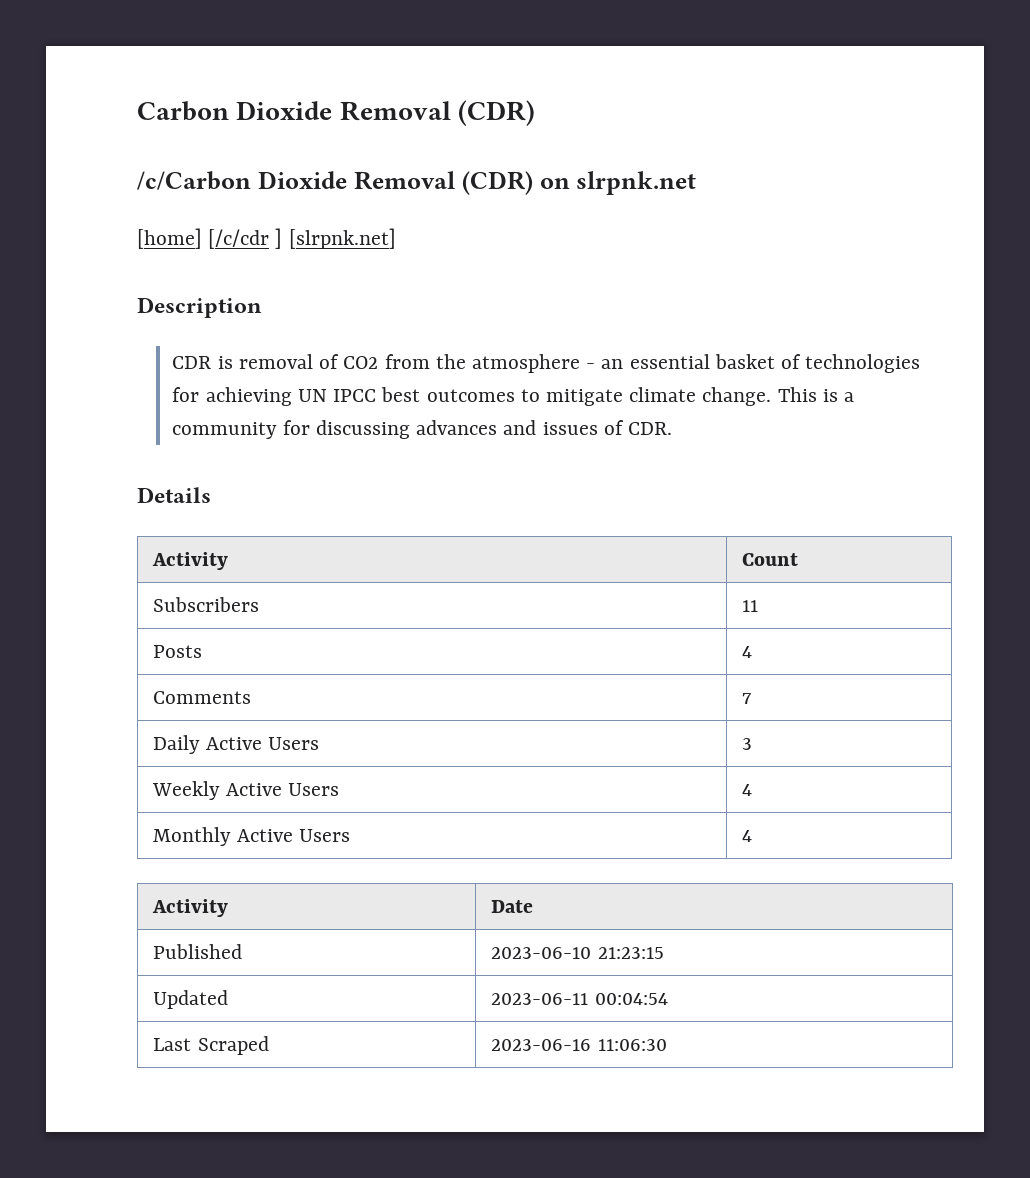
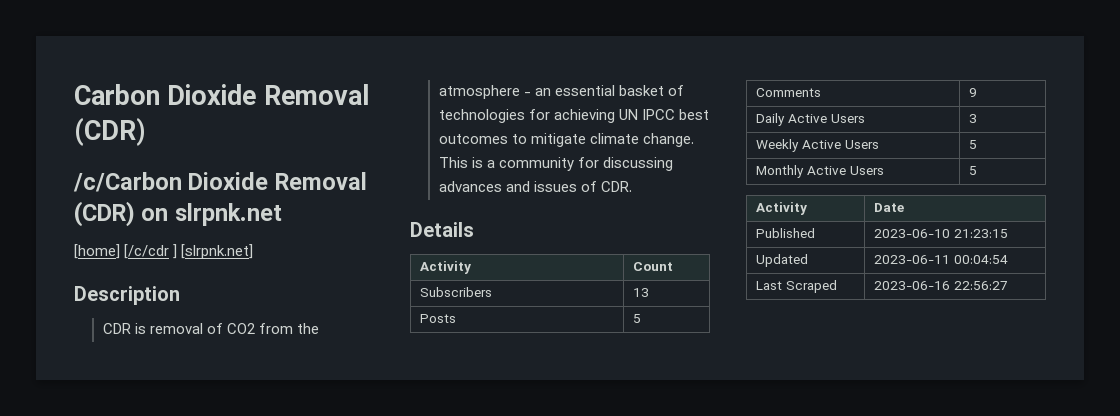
[742,600,759,612] 11 -> [632,288,649,297] 13
[742,646,753,658] 4 -> [632,314,641,323] 5
[742,693,752,704] 7 -> [968,88,977,97] 9
[742,784,753,796] 4 -> [968,140,977,149] 5
[742,830,753,842] 4 -> [968,166,977,175] 5
[597,1039,667,1051] 11:06:30 -> [953,281,1008,290] 22:56:27

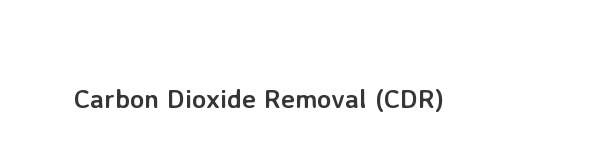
[73,172,367,192] [74,201,282,227] [74,244,254,259] [74,286,180,305] [102,323,319,334] [438,85,684,99] [438,109,709,123] [438,133,694,147] [438,157,673,171] [438,181,632,192] [410,222,474,237] [419,261,471,274] [632,262,673,271] [419,287,492,297] [632,288,649,297] [419,314,456,323] [632,314,641,323] [755,88,821,97] [968,88,977,97] [755,113,865,126] [968,114,977,123] [755,139,879,152] [968,140,977,149] [755,165,884,178] [968,166,977,175] [755,202,807,215] [873,203,904,212] [755,228,815,238] [873,229,1008,238] [755,254,808,267] [873,255,1008,264] [755,280,837,293] [873,281,1008,290] // /c/Carbon Dioxide Removal (CDR) on slrpnk.net // [home] [/c/cdr ] [slrpnk.net] // Description // CDR is removal of CO2 from the atmosphere - an essential basket of technologies for achieving UN IPCC best outcomes to mitigate climate change. This is a community for discussing advances and issues of CDR. // Details // Activity | Count // Subscribers | 13 // Posts | 5 // Comments | 9 // Daily Active Users | 3 // Weekly Active Users | 5 // Monthly Active Users | 5 // Activity | Date // Published | 2023-06-10 21:23:15 // Updated | 2023-06-11 00:04:54 // Last Scraped | 2023-06-16 22:56:27 -> (444, 100) none

